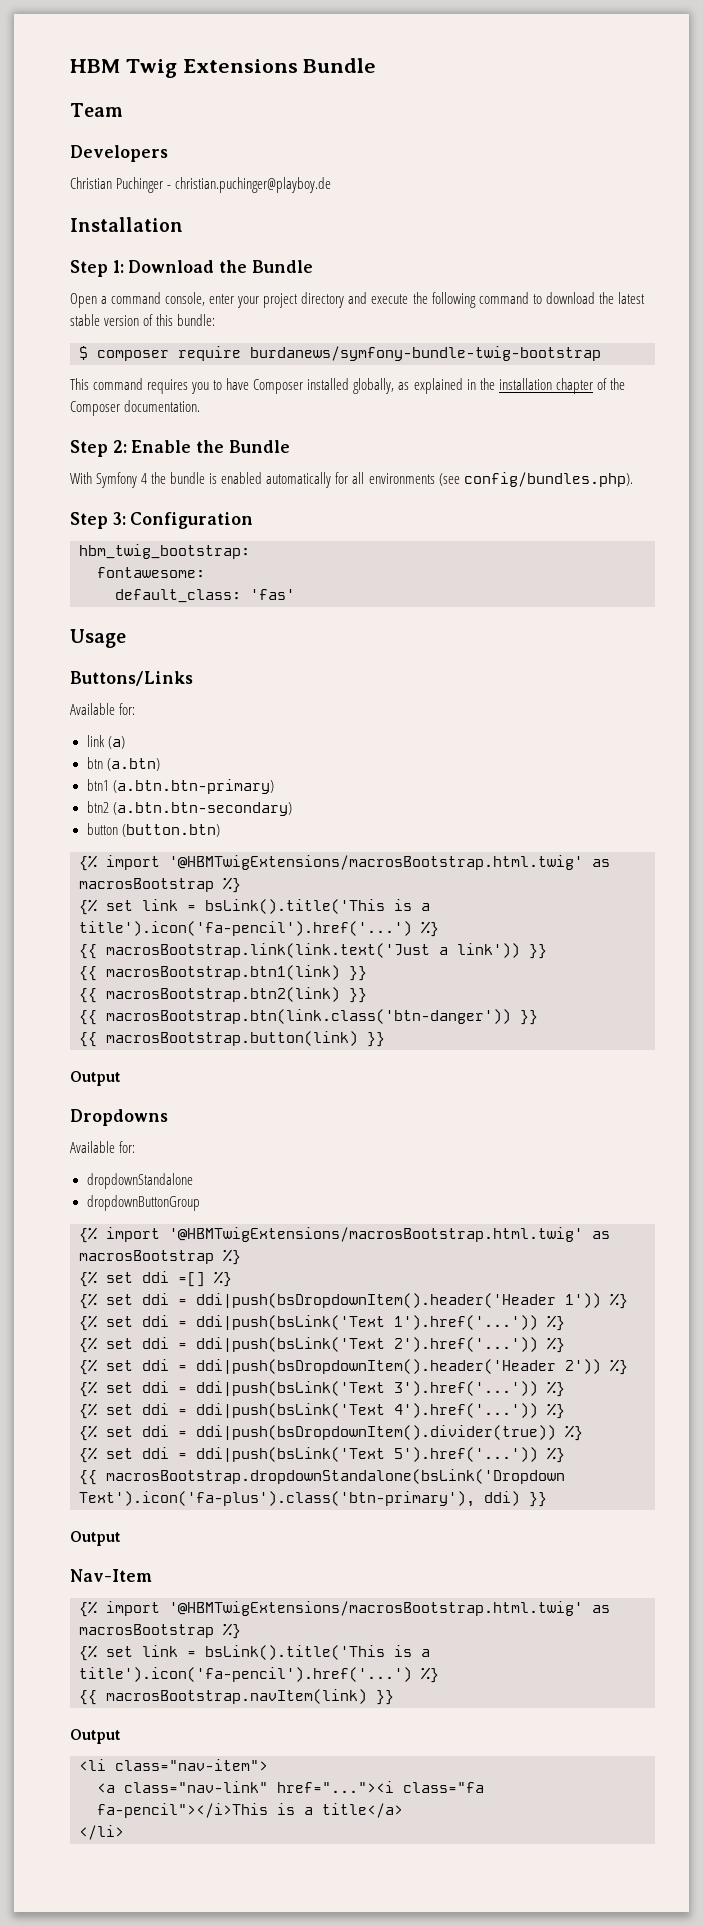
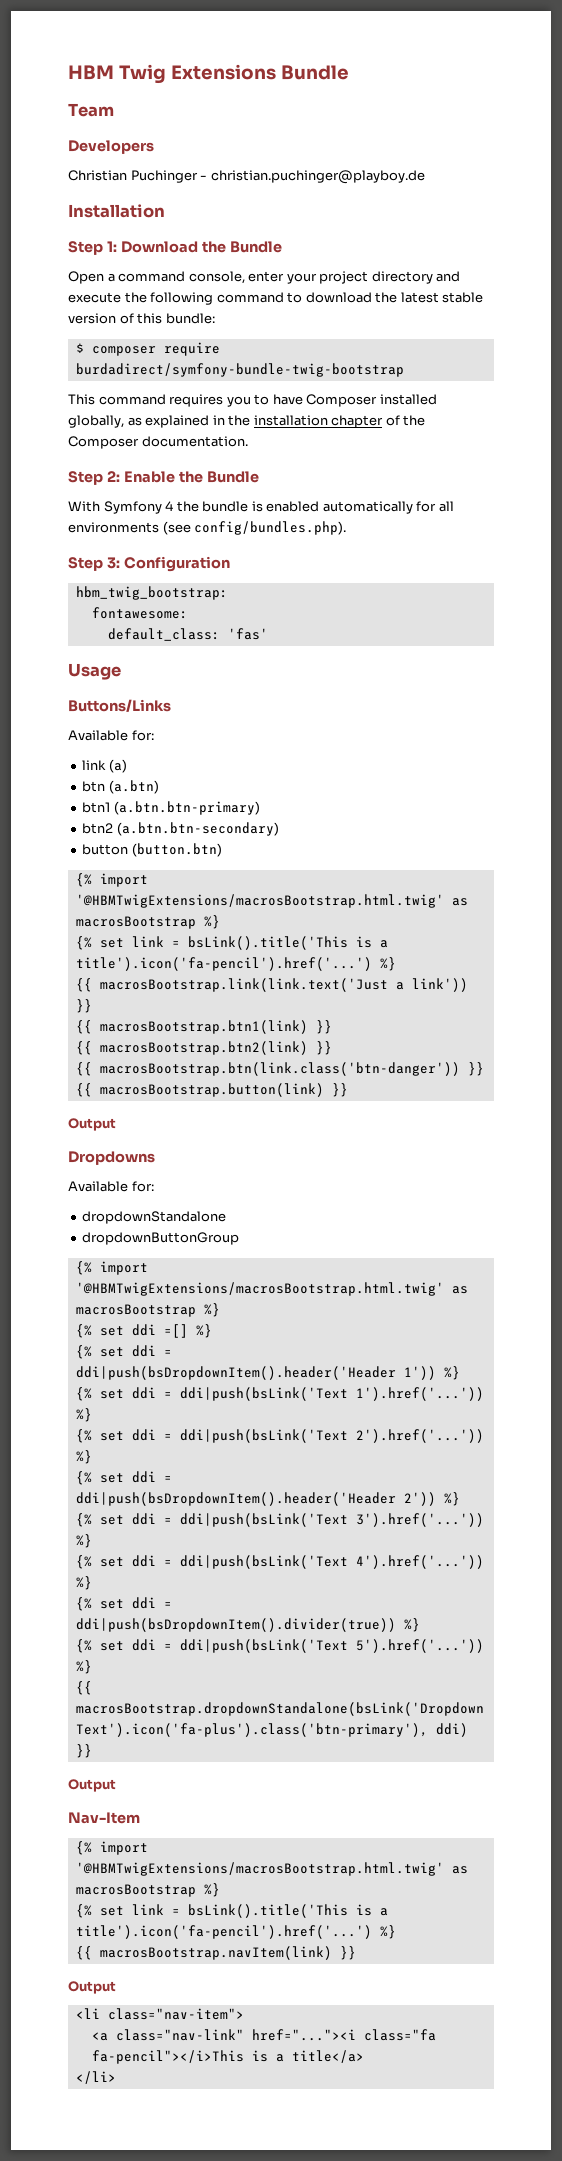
[250,346,601,361] burdanews/symfony-bundle-twig-bootstrap -> [75,363,404,377] burdadirect/symfony-bundle-twig-bootstrap

